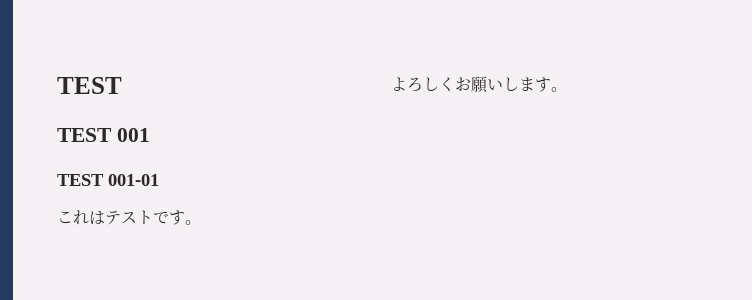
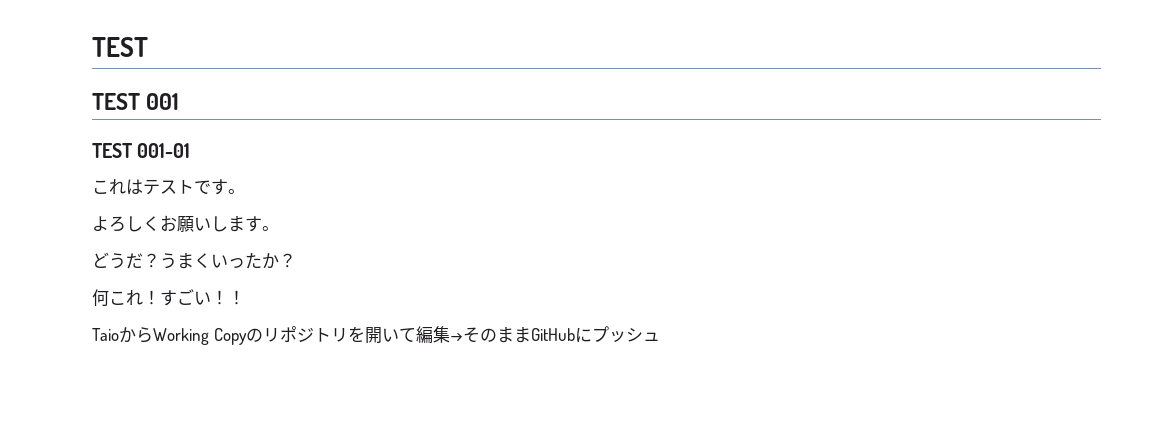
(567, 89) none -> [92,252,296,269] [92,289,245,306] [92,326,660,345] // どうだ？うまくいったか？ // 何これ！すごい！！ // TaioからWorking Copyのリポジトリを開いて編集→そのままGitHubにプッシュ

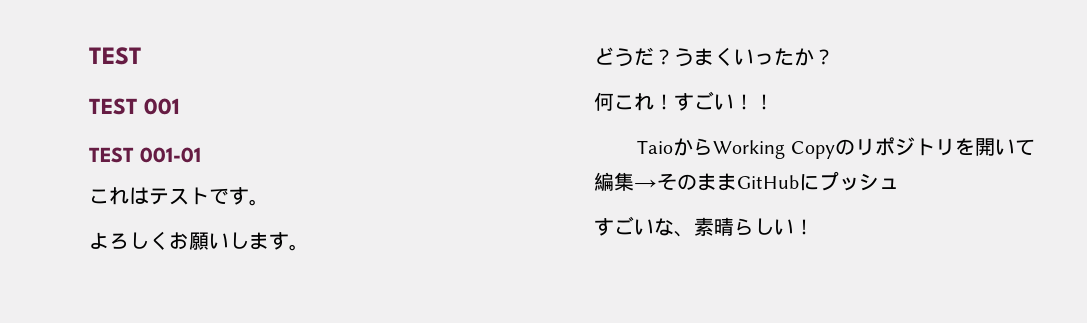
(660, 337) none -> [594,216,814,237] // すごいな、素晴らしい！

